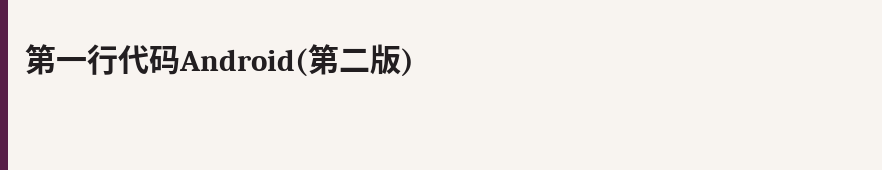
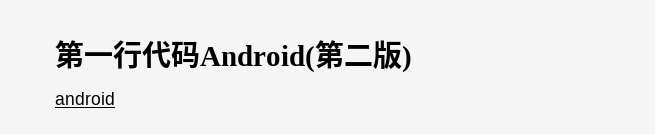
(414, 62) none -> [55,92,115,105] // android

